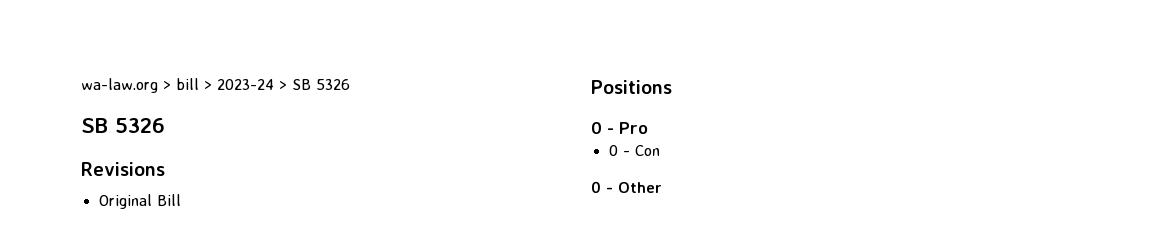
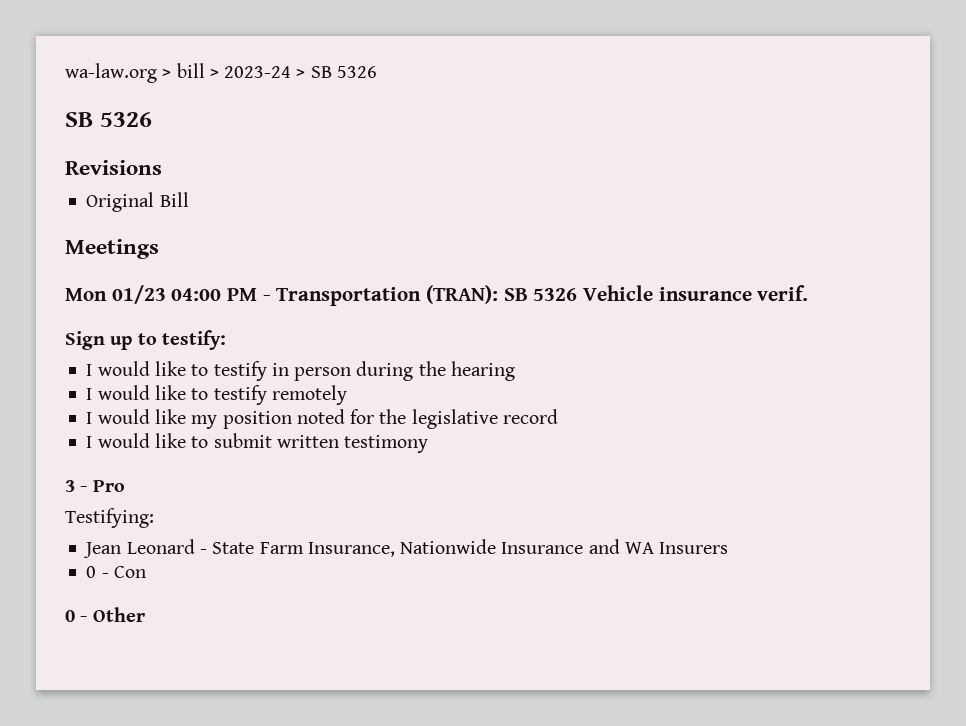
[591,80,672,94] [591,122,648,134] Positions // 0 - Pro -> [65,239,159,259] [65,285,809,306] [65,330,226,350] [86,361,515,381] [86,385,347,405] [86,409,558,429] [86,433,429,453] [65,480,125,492] [65,508,154,528] [83,539,729,558] Meetings // Mon 01/23 04:00 PM - Transportation (TRAN): SB 5326 Vehicle insurance verif. // Sign up to testify: // I would like to testify in person during the hearing // I would like to testify remotely // I would like my position noted for the legislative record // I would like to submit written testimony // 3 - Pro // Testifying: // Jean Leonard - State Farm Insurance, Nationwide Insurance and WA Insurers

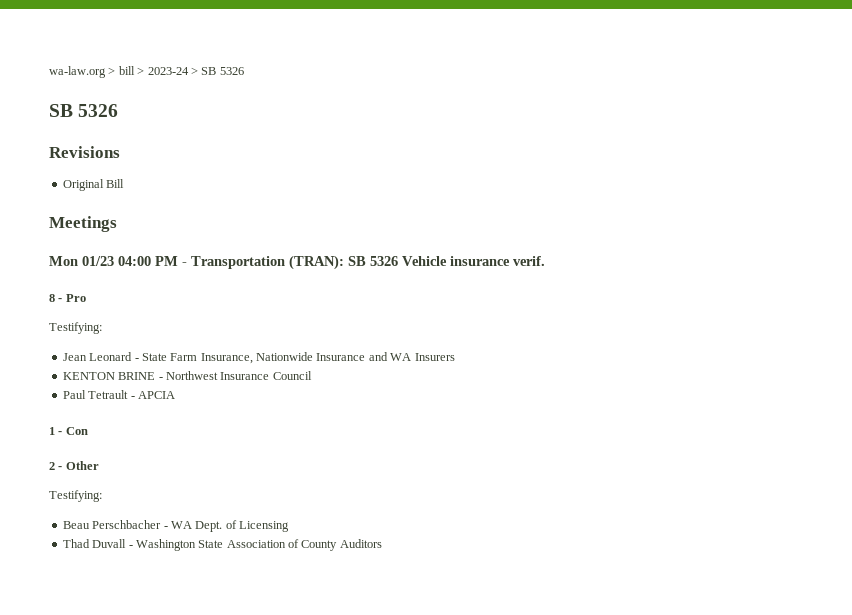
[65,330,226,350] [86,361,515,381] [86,385,347,405] [86,409,558,429] [86,433,429,453] [65,480,75,492] Sign up to testify: // I would like to testify in person during the hearing // I would like to testify remotely // I would like my position noted for the legislative record // I would like to submit written testimony // 3 -> [49,294,55,302] 8
[86,566,97,578] 0 -> [62,371,312,380] [62,390,175,399] [49,427,55,435] KENTON BRINE - Northwest Insurance Council // Paul Tetrault - APCIA // 1
[65,610,75,622] 0 -> [49,462,55,470] 2
(145, 614) none -> [49,490,102,502] [62,520,289,532] [62,539,382,551] // Testifying: // Beau Perschbacher - WA Dept. of Licensing // Thad Duvall - Washington State Association of County Auditors

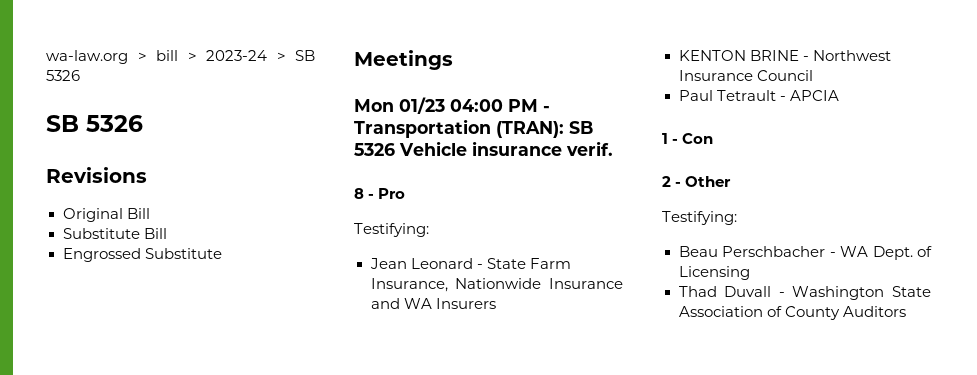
(125, 183) none -> [62,228,167,239] [62,248,222,262] // Substitute Bill // Engrossed Substitute

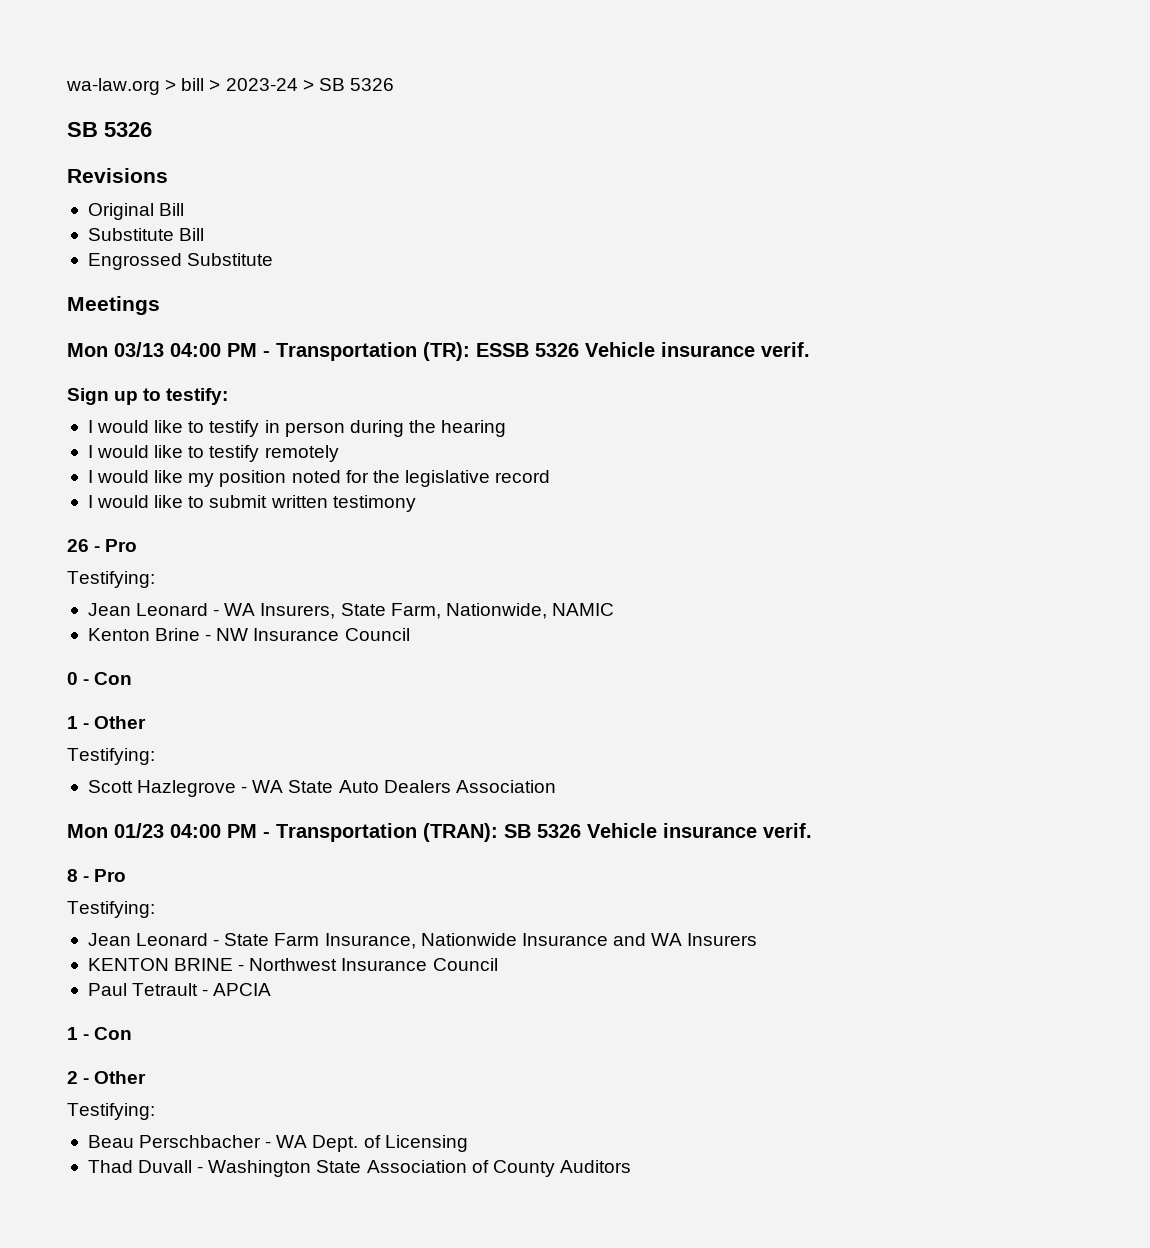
(453, 60) none -> [67,342,810,361] [67,388,229,405] [87,420,507,437] [87,445,339,462] [87,470,551,487] [87,495,416,512] [67,539,138,552] [67,571,155,588] [87,603,614,619] [87,628,410,641] [67,672,133,685] [67,716,147,729] [67,748,155,765] [87,780,556,797] // Mon 03/13 04:00 PM - Transportation (TR): ESSB 5326 Vehicle insurance verif. // Sign up to testify: // I would like to testify in person during the hearing // I would like to testify remotely // I would like my position noted for the legislative record // I would like to submit written testimony // 26 - Pro // Testifying: // Jean Leonard - WA Insurers, State Farm, Nationwide, NAMIC // Kenton Brine - NW Insurance Council // 0 - Con // 1 - Other // Testifying: // Scott Hazlegrove - WA State Auto Dealers Association

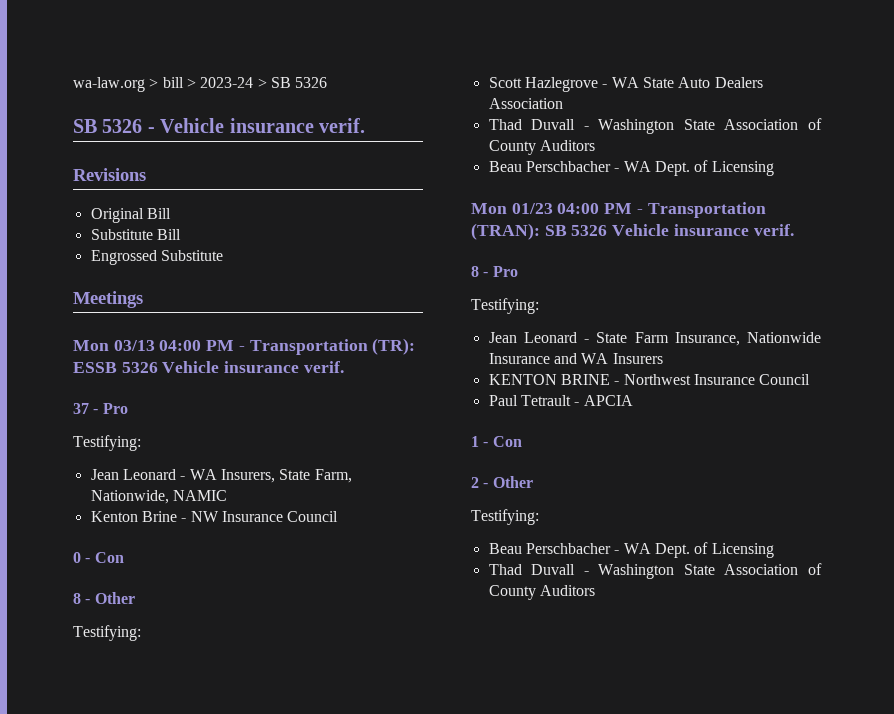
(152, 129) none -> [147,118,365,133] - Vehicle insurance verif.
[67,388,229,405] [87,420,507,437] [87,445,339,462] [87,470,551,487] [87,495,416,512] [67,539,89,552] Sign up to testify: // I would like to testify in person during the hearing // I would like to testify remotely // I would like my position noted for the legislative record // I would like to submit written testimony // 26 -> [73,403,89,414] 37
[67,716,78,729] 1 -> [73,593,81,604] 8
(556, 786) none -> [488,118,822,134] [488,140,595,155] [488,160,774,176] // Thad Duvall - Washington State Association of County Auditors // Beau Perschbacher - WA Dept. of Licensing

